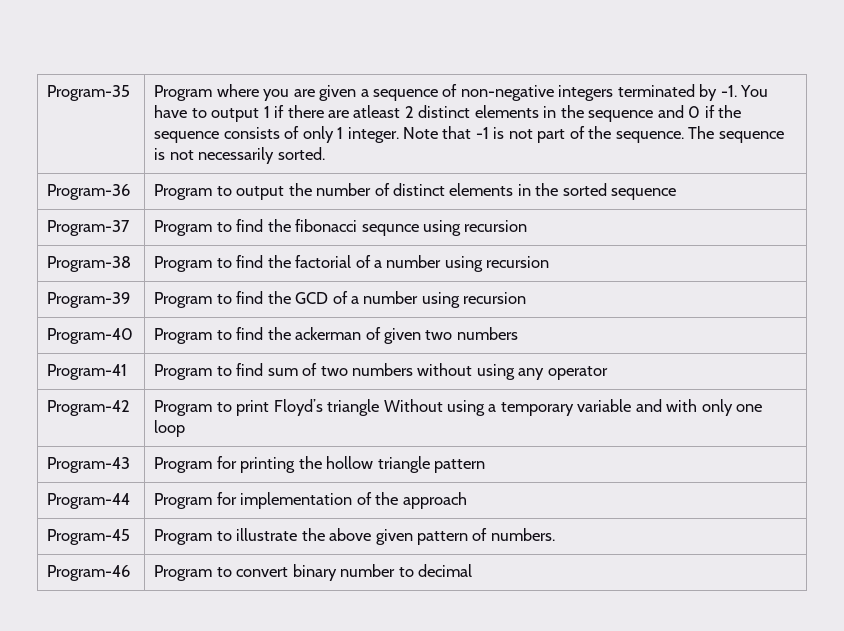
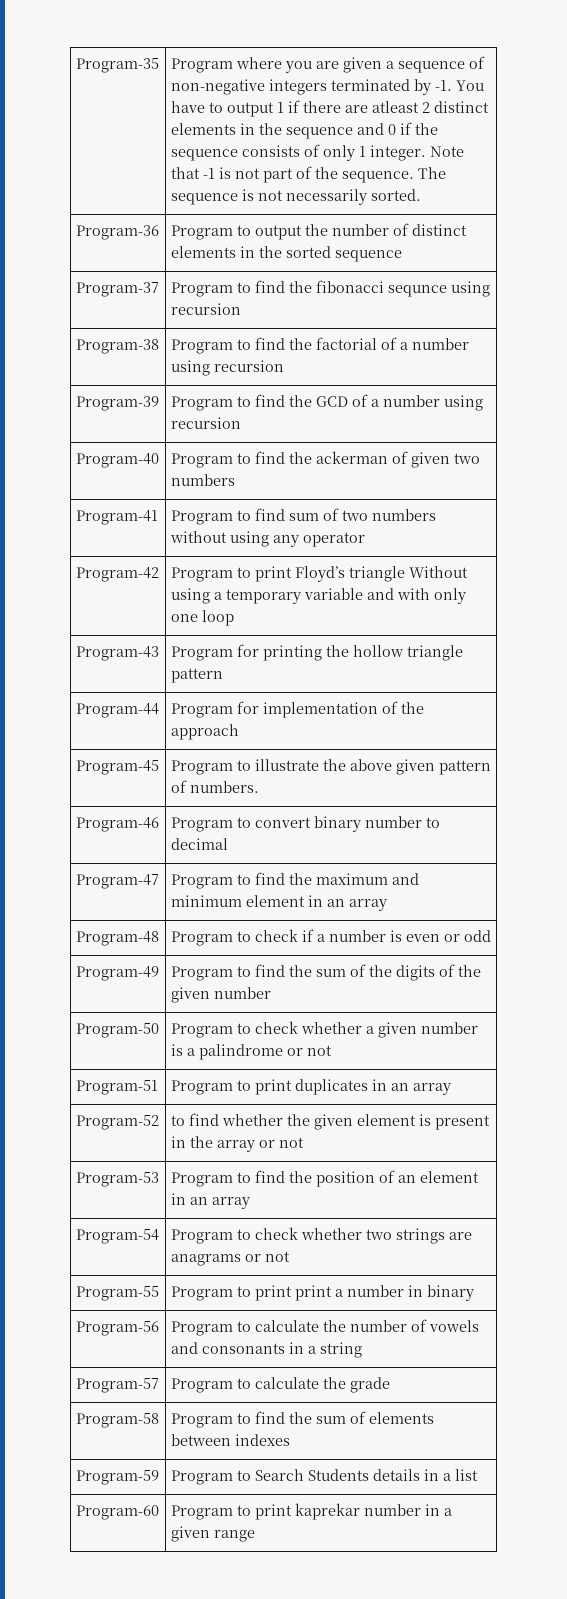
(473, 570) none -> [75,874,159,889] [170,872,419,889] [170,895,387,911] [75,931,159,946] [170,929,491,946] [75,966,159,981] [170,964,481,981] [170,987,271,1003] [75,1023,159,1038] [170,1021,478,1038] [170,1044,332,1060] [75,1080,158,1095] [170,1079,451,1095] [75,1115,159,1130] [170,1113,490,1130] [170,1136,304,1152] [75,1172,159,1187] [170,1170,479,1187] [170,1193,250,1209] [75,1229,159,1244] [170,1227,472,1244] [170,1251,290,1266] [75,1286,159,1301] [170,1285,474,1301] [75,1321,159,1336] [170,1319,479,1336] [170,1342,362,1358] [75,1378,159,1393] [170,1377,390,1393] [75,1413,159,1428] [170,1411,434,1428] [170,1434,290,1446] [75,1470,159,1485] [170,1469,478,1485] [75,1505,159,1520] [170,1503,452,1520] [170,1526,255,1542] // Program-47 | Program to find the maximum and minimum element in an array // Program-48 | Program to check if a number is even or odd // Program-49 | Program to find the sum of the digits of the given number // Program-50 | Program to check whether a given number is a palindrome or not // Program-51 | Program to print duplicates in an array // Program-52 | to find whether the given element is present in the array or not // Program-53 | Program to find the position of an element in an array // Program-54 | Program to check whether two strings are anagrams or not // Program-55 | Program to print print a number in binary // Program-56 | Program to calculate the number of vowels and consonants in a string // Program-57 | Program to calculate the grade // Program-58 | Program to find the sum of elements between indexes // Program-59 | Program to Search Students details in a list // Program-60 | Program to print kaprekar number in a given range

